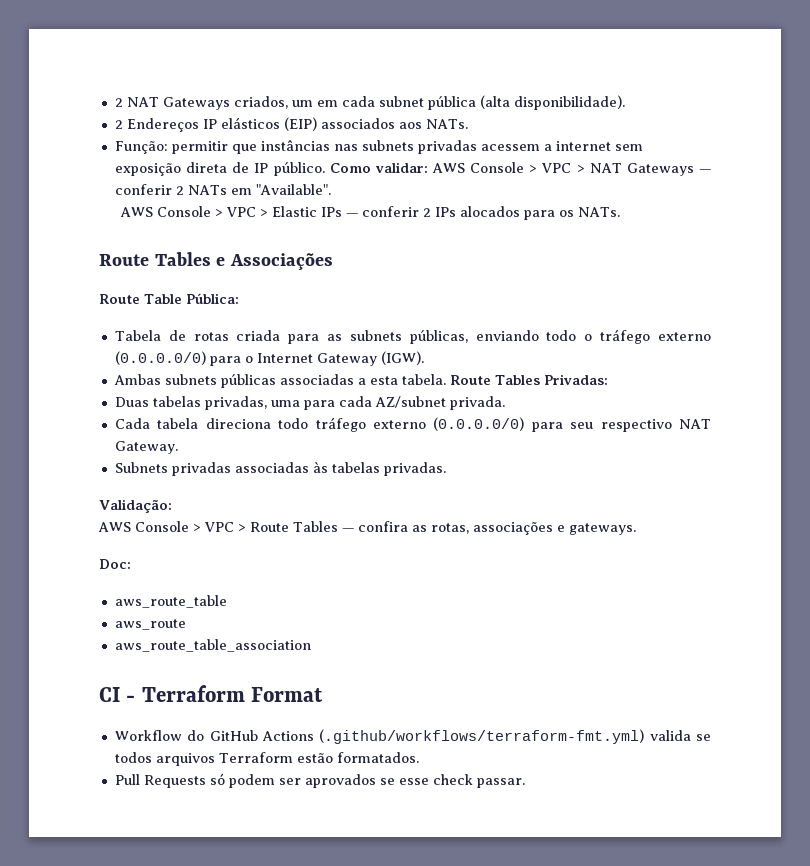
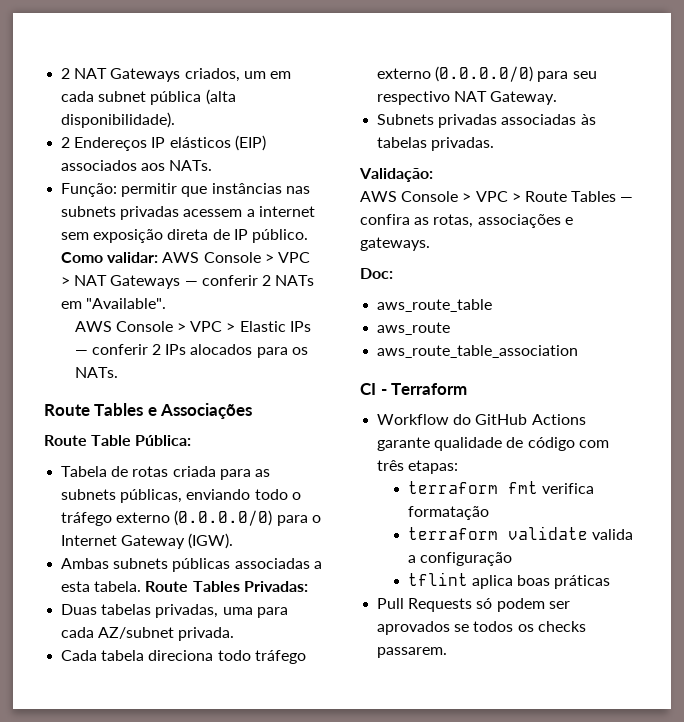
[251,687,324,702] Format -> (468, 389) none
[319,729,711,744] [114,752,419,766] (.github/workflows/terraform-fmt.yml) valida se todos arquivos Terraform estão formatados. -> [377,437,609,451] [377,460,459,474] [407,481,594,494] [407,506,489,520] [407,526,633,540] [407,552,512,566] [407,572,611,589] garante qualidade de código com três etapas: // terraform fmt verifica formatação // terraform validate valida a configuração // tflint aplica boas práticas
[398,774,525,788] esse check passar. -> [473,621,586,632] [377,647,448,658] todos os checks passarem.

